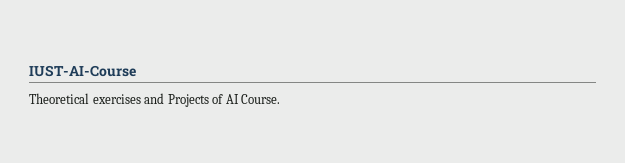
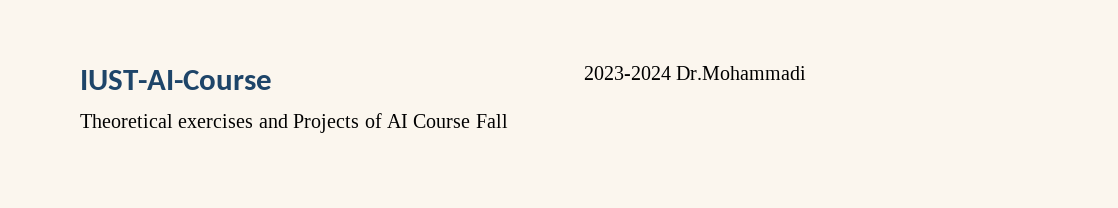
[241,94,281,104] Course. -> [413,114,508,128] [584,66,807,80] Course Fall 2023-2024 Dr.Mohammadi

